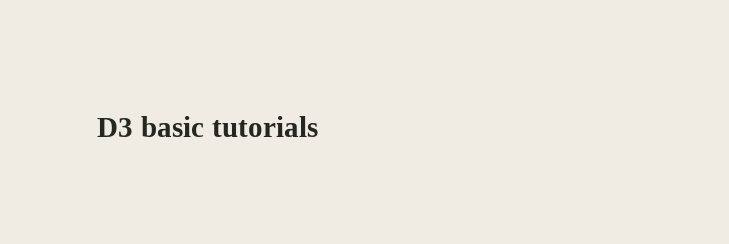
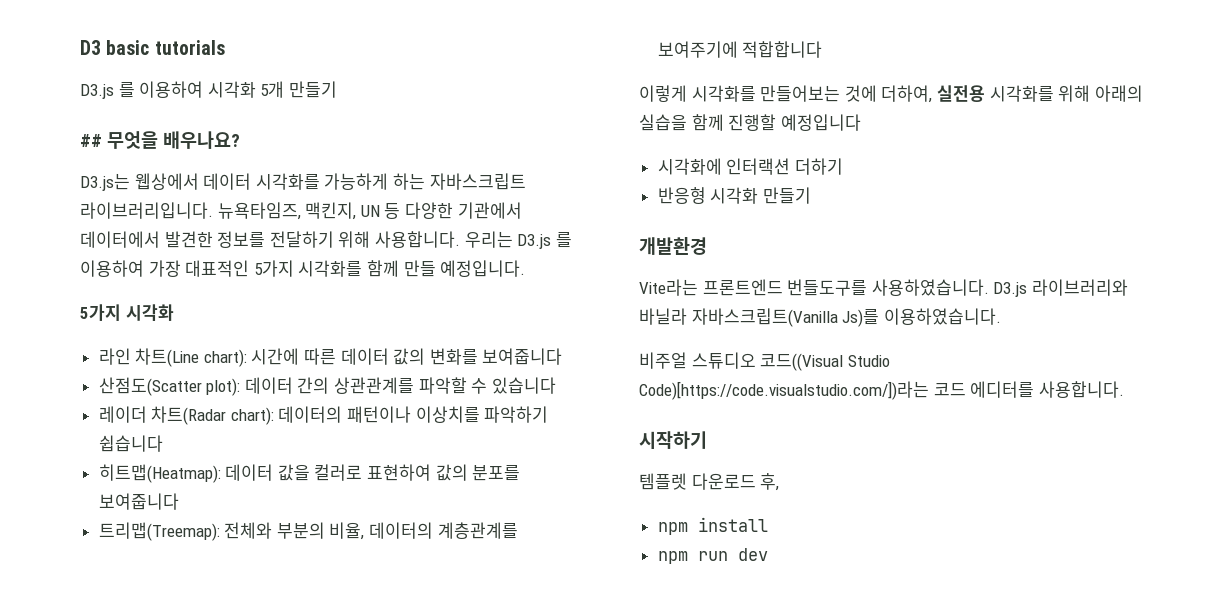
(318, 126) none -> [80,81,337,99] [80,131,240,149] [80,173,526,191] [80,202,522,220] [80,231,572,249] [80,260,526,277] [80,304,174,321] [98,348,563,367] [98,377,556,396] [98,406,549,425] [98,435,163,452] [98,464,521,483] [98,493,179,510] [98,522,518,541] [657,41,823,58] [639,85,1143,103] [639,114,861,131] [657,158,843,175] [657,187,811,204] [639,237,707,255] [639,279,1128,297] [639,308,1001,327] [639,352,890,371] [639,381,1124,400] [639,431,707,449] [639,473,780,491] [657,517,768,535] [657,548,768,564] // D3.js 를 이용하여 시각화 5개 만들기 // ## 무엇을 배우나요? // D3.js는 웹상에서 데이터 시각화를 가능하게 하는 자바스크립트 라이브러리입니다. 뉴욕타임즈, 맥킨지, UN 등 다양한 기관에서 데이터에서 발견한 정보를 전달하기 위해 사용합니다. 우리는 D3.js 를 이용하여 가장 대표적인 5가지 시각화를 함께 만들 예정입니다. // 5가지 시각화 // 라인 차트(Line chart): 시간에 따른 데이터 값의 변화를 보여줍니다 // 산점도(Scatter plot): 데이터 간의 상관관계를 파악할 수 있습니다 // 레이더 차트(Radar chart): 데이터의 패턴이나 이상치를 파악하기 쉽습니다 // 히트맵(Heatmap): 데이터 값을 컬러로 표현하여 값의 분포를 보여줍니다 // 트리맵(Treemap): 전체와 부분의 비율, 데이터의 계층관계를 보여주기에 적합합니다 // 이렇게 시각화를 만들어보는 것에 더하여, 실전용 시각화를 위해 아래의 실습을 함께 진행할 예정입니다 // 시각화에 인터랙션 더하기 // 반응형 시각화 만들기 // 개발환경 // Vite라는 프론트엔드 번들도구를 사용하였습니다. D3.js 라이브러리와 바닐라 자바스크립트(Vanilla Js)를 이용하였습니다. // 비주얼 스튜디오 코드((Visual Studio Code)[https://code.visualstudio.com/])라는 코드 에디터를 사용합니다. // 시작하기 // 템플렛 다운로드 후, // npm install // npm run dev

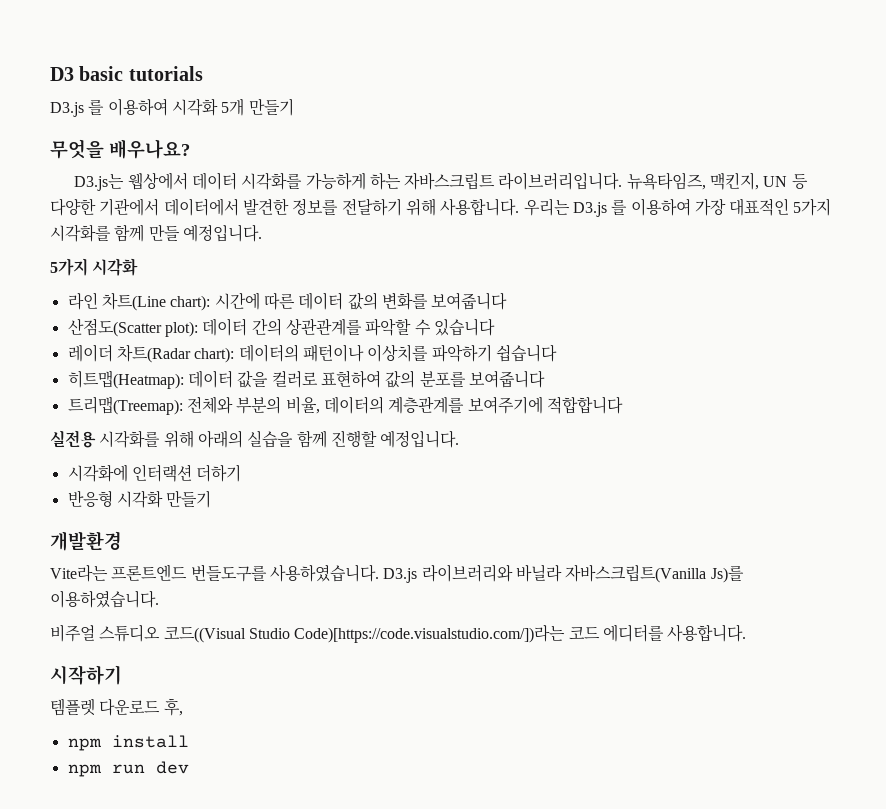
[80,134,102,147] ## -> (294, 107) none
[639,85,933,103] 이렇게 시각화를 만들어보는 것에 더하여, -> (623, 405) none
[780,114,861,131] 예정입니다 -> [380,430,460,448] 예정입니다.

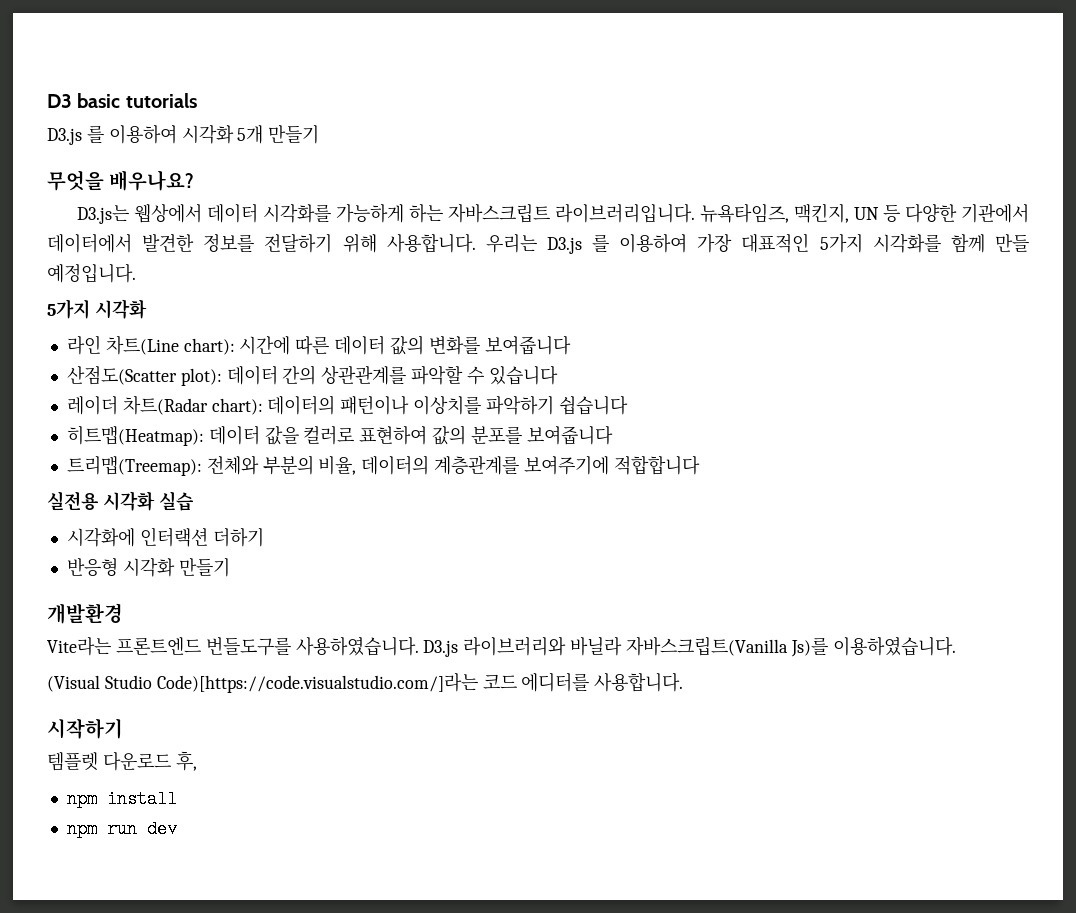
[99,430,460,448] 시각화를 위해 아래의 실습을 함께 진행할 예정입니다. -> [102,491,194,511] 시각화 실습
[50,624,566,643] 비주얼 스튜디오 코드((Visual Studio Code)[https://code.visualstudio.com/])라는 -> [47,673,478,693] (Visual Studio Code)[https://code.visualstudio.com/]라는

